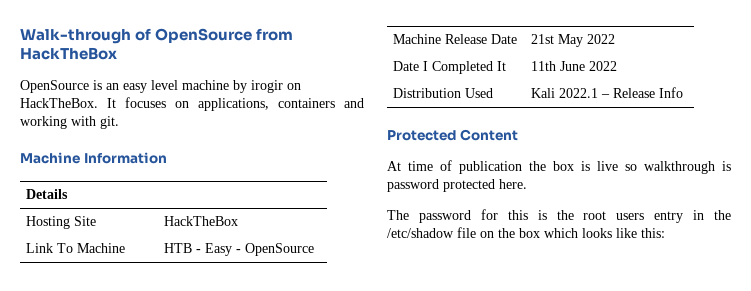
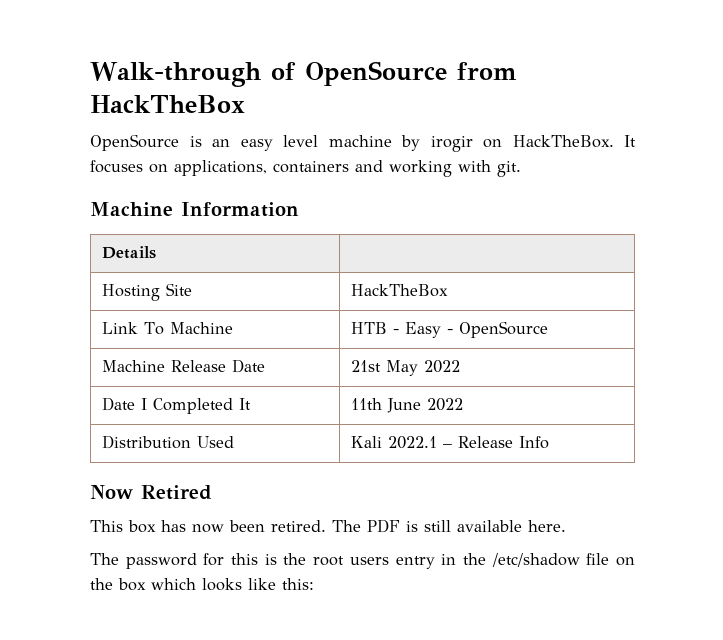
[387,129,518,141] [387,160,731,174] [387,179,495,192] Protected Content // At time of publication the box is live so walkthrough is password protected -> [90,485,212,500] [90,519,522,533] Now Retired // This box has now been retired. The PDF is still available

